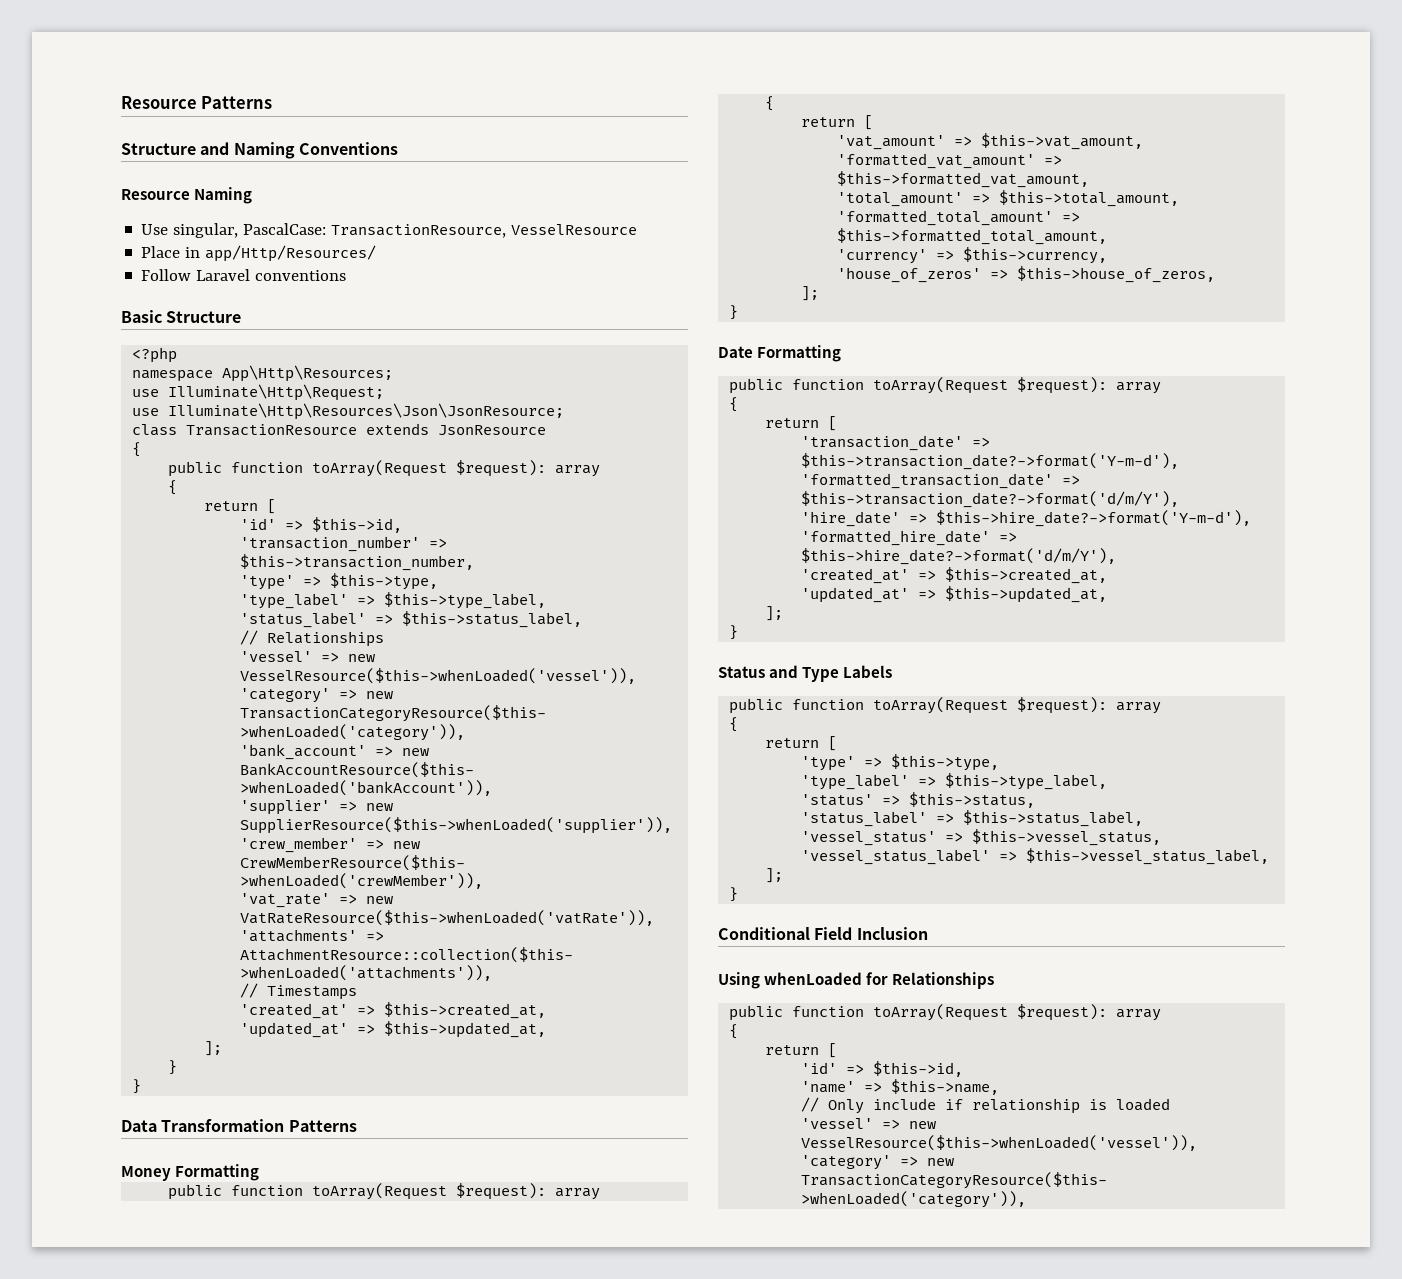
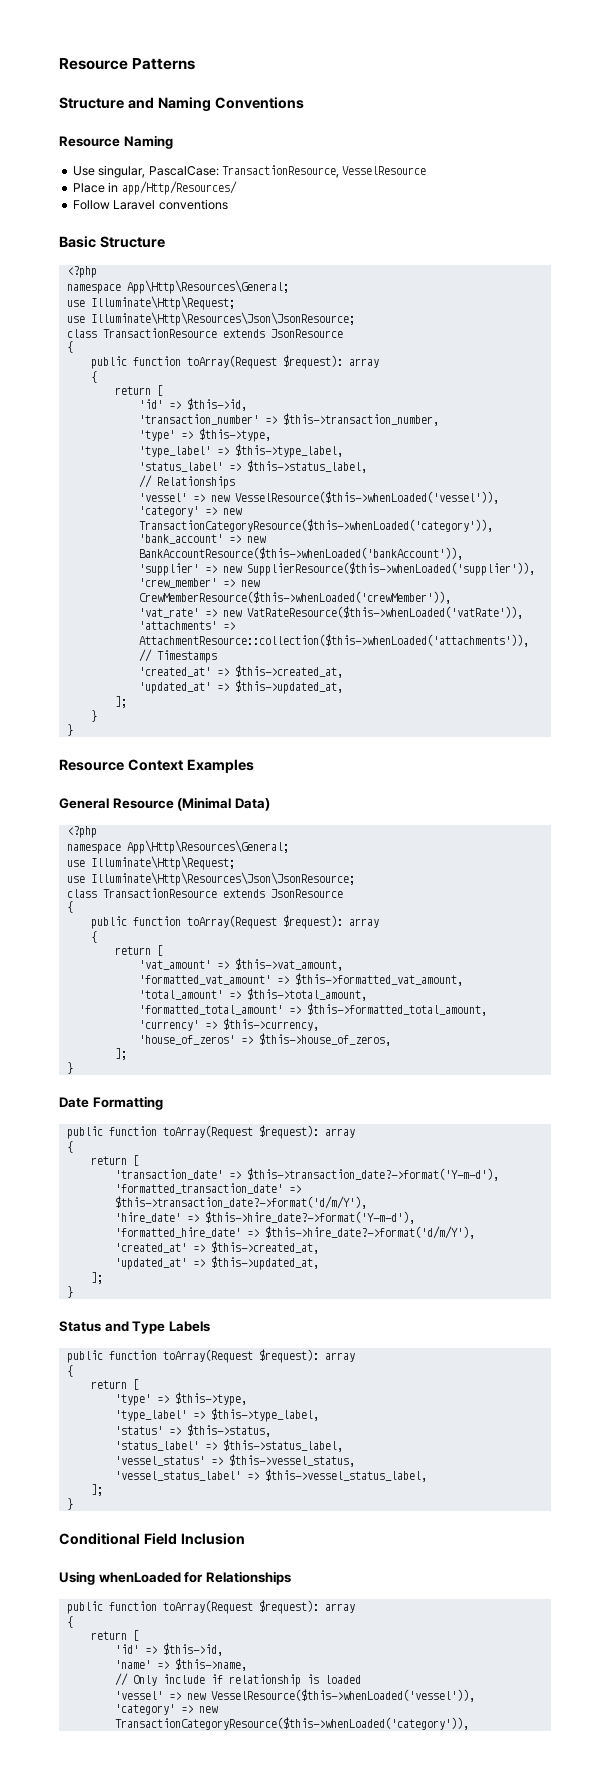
[222,365,394,382] App\Http\Resources; -> [126,280,289,294] App\Http\Resources\General;
[121,1119,357,1132] [121,1164,260,1181] Data Transformation Patterns // Money Formatting -> [59,759,254,773] [59,797,270,811] [66,826,97,838] [66,840,289,854] [66,856,235,870] [66,872,355,886] [66,888,343,898] [66,901,73,913] Resource Context Examples // General Resource (Minimal Data) // <?php // namespace App\Http\Resources\General; // use Illuminate\Http\Request; // use Illuminate\Http\Resources\Json\JsonResource; // class TransactionResource extends JsonResource // {

